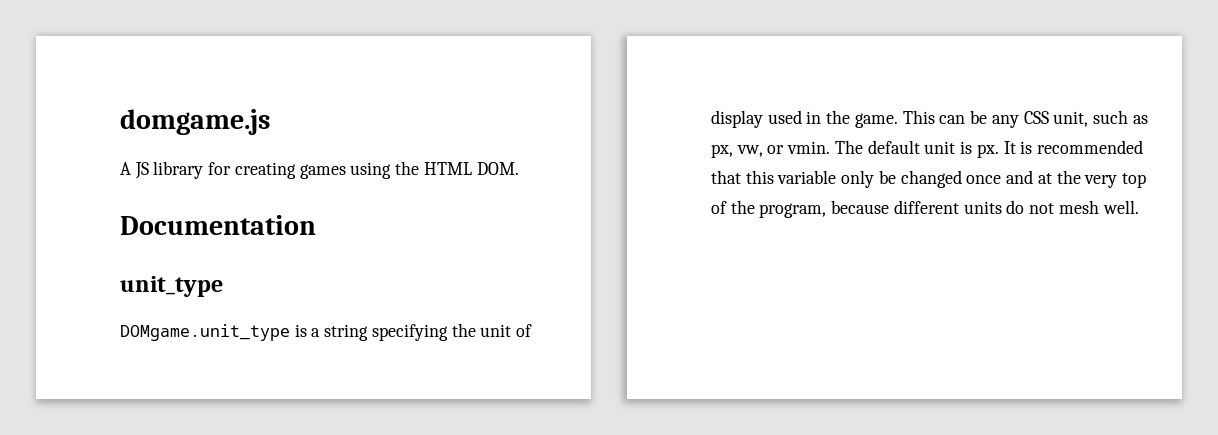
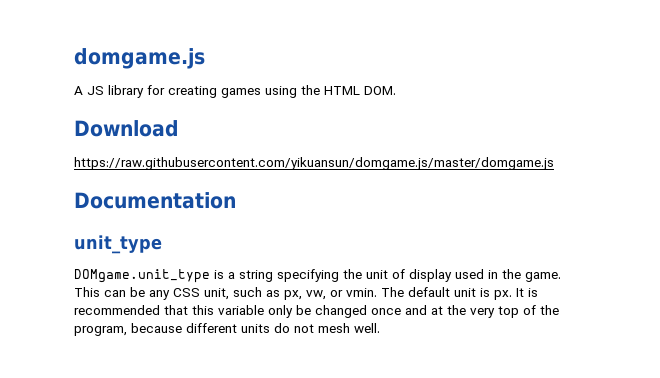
(519, 168) none -> [74,120,179,137] [74,157,554,170] // Download // https://raw.githubusercontent.com/yikuansun/domgame.js/master/domgame.js

